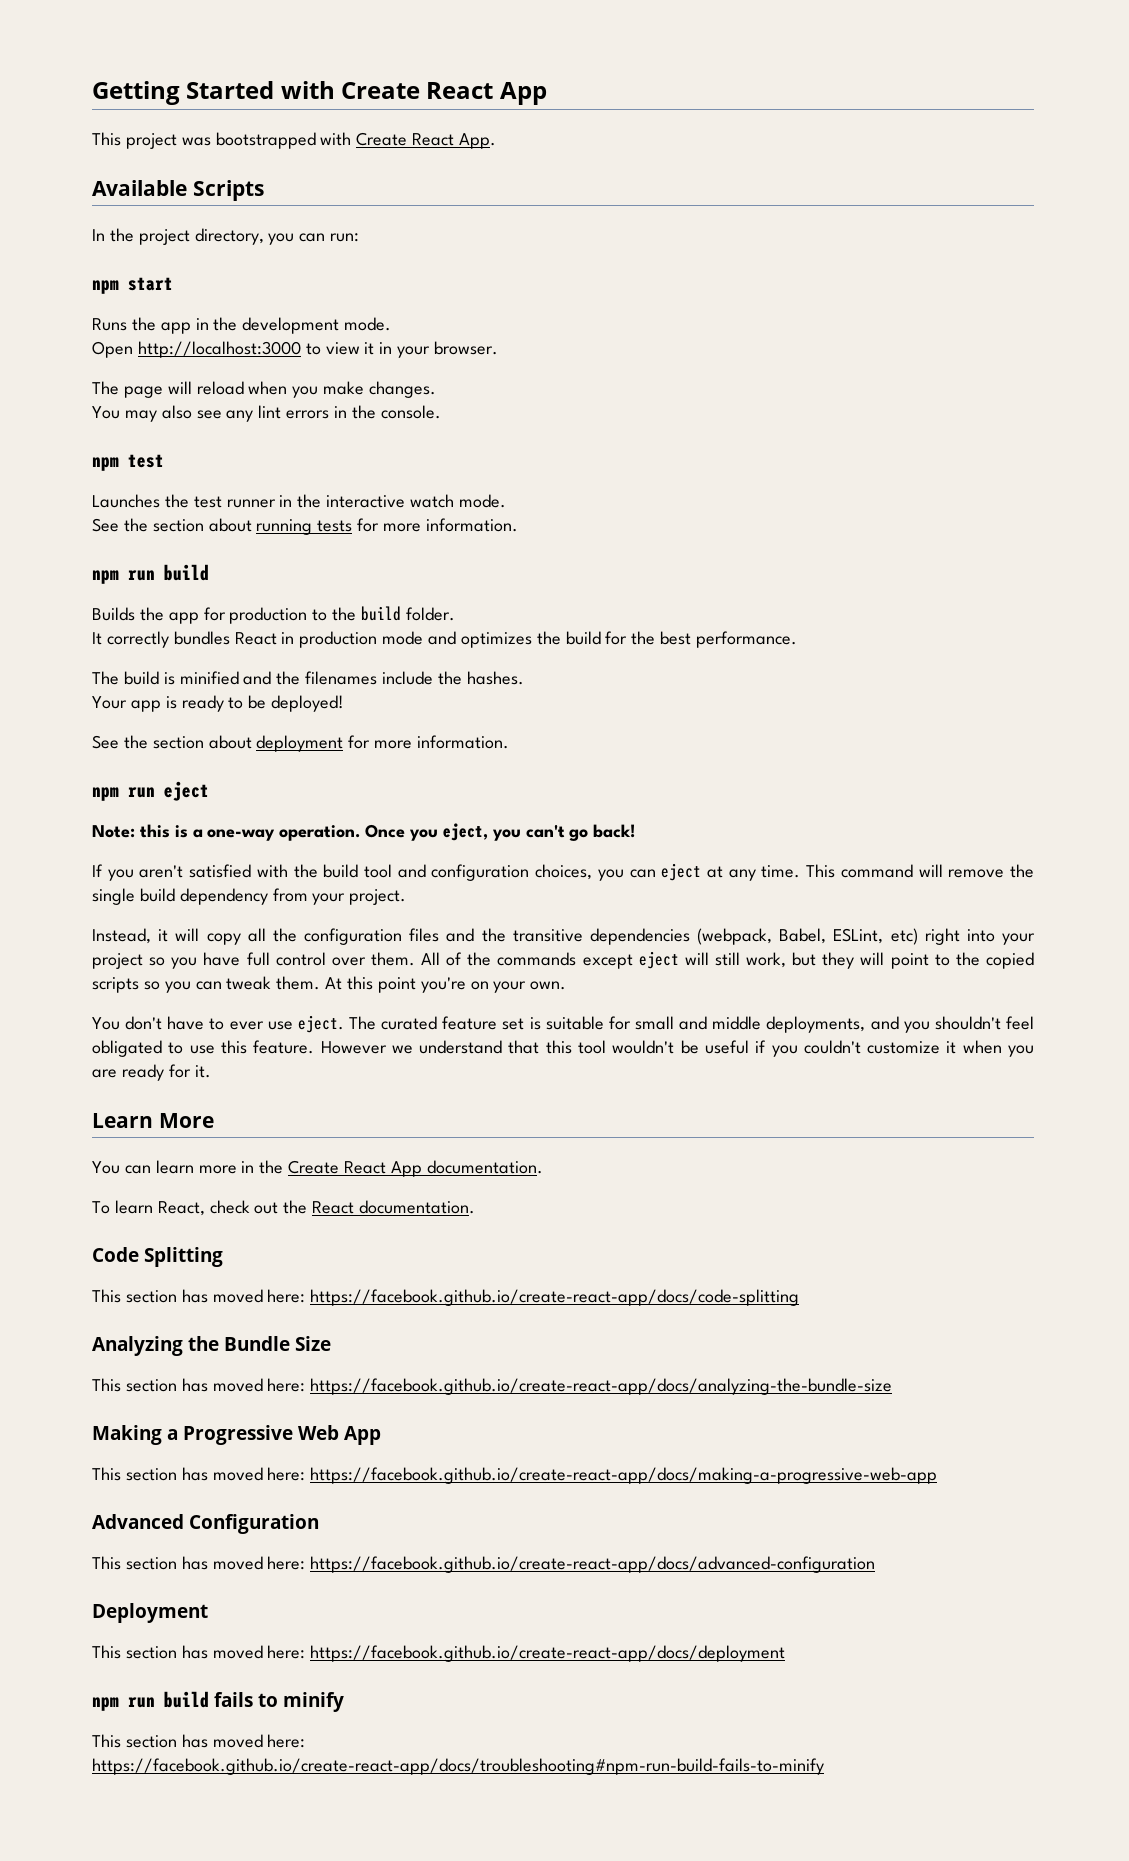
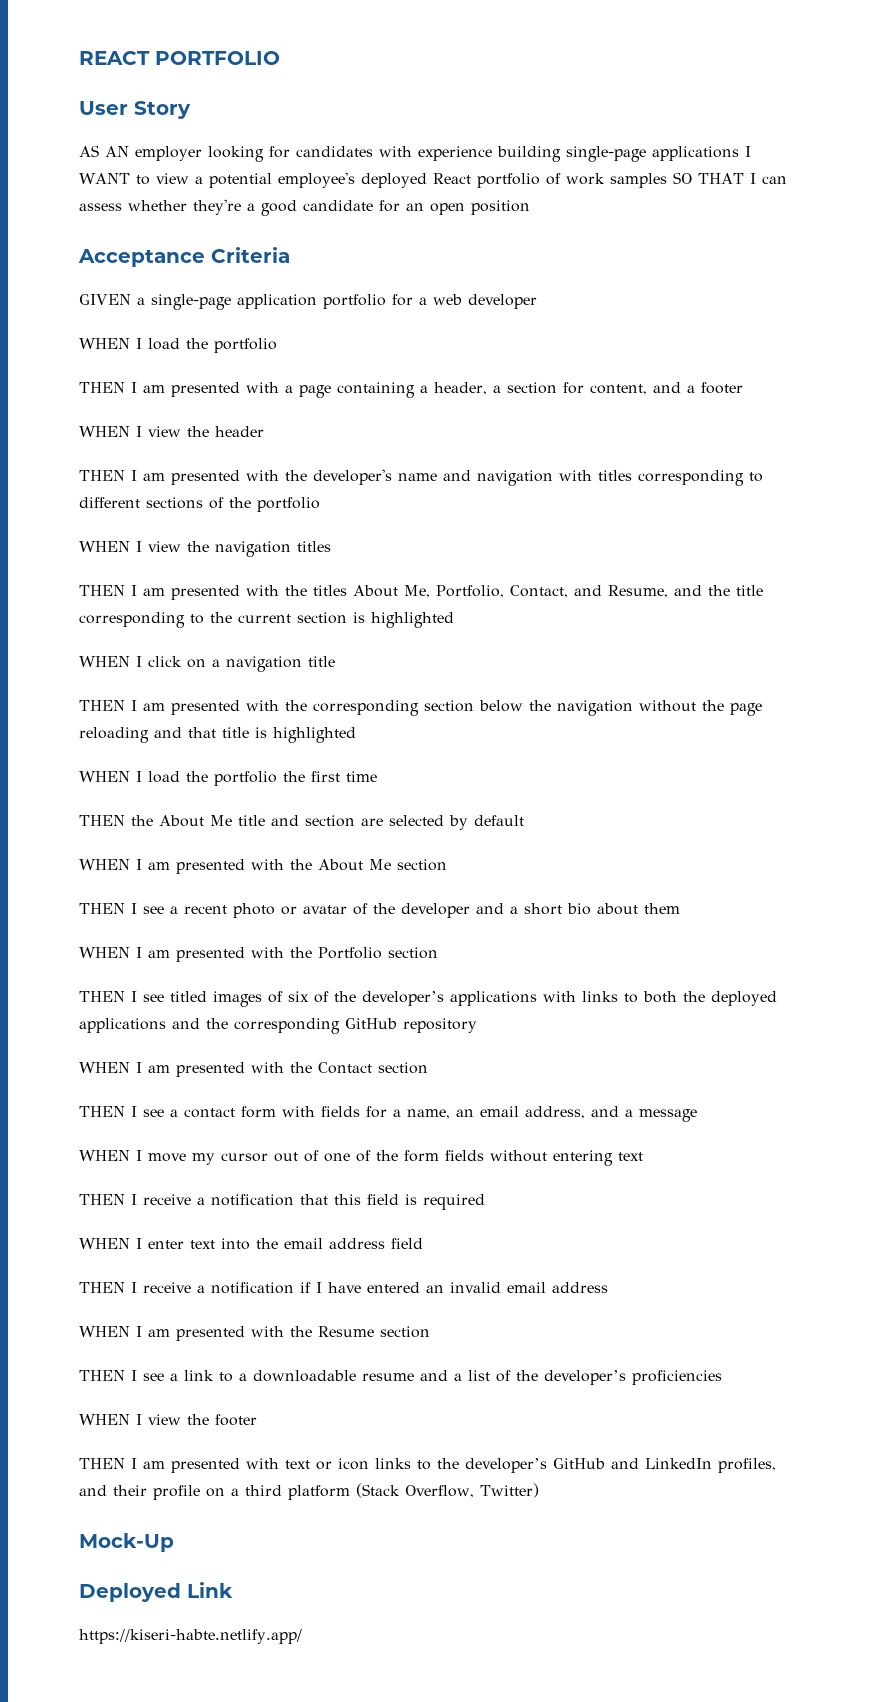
[92,81,547,105] [92,132,497,149] [92,180,264,201] [92,228,360,245] [92,277,173,294] [92,317,392,334] [92,341,499,358] [92,381,437,398] [92,405,441,422] [92,454,164,471] [92,494,506,508] [92,518,518,535] [92,564,209,584] [92,606,455,624] [92,631,798,648] [92,671,524,685] [92,695,345,712] [92,735,510,752] [92,781,209,801] [92,823,636,841] [92,863,1034,881] [92,888,407,905] [92,928,1035,945] [92,951,1035,969] [92,976,567,993] [92,1015,1034,1033] [92,1040,1034,1057] [92,1064,211,1081] [92,1113,214,1128] [92,1160,543,1177] [92,1200,476,1216] [92,1247,223,1267] [92,1289,800,1306] [92,1336,331,1356] [92,1378,893,1395] [92,1425,381,1445] [92,1467,938,1484] [92,1514,319,1534] [92,1556,876,1573] [92,1603,208,1623] [92,1645,786,1662] [92,1691,344,1712] [92,1734,306,1748] [92,1758,824,1775] Getting Started with Create React App // This project was bootstrapped with Create React App. // Available Scripts // In the project directory, you can run: // npm start // Runs the app in the development mode. // Open http://localhost:3000 to view it in your browser. // The page will reload when you make changes. // You may also see any lint errors in the console. // npm test // Launches the test runner in the interactive watch mode. // See the section about running tests for more information. // npm run build // Builds the app for production to the build folder. // It correctly bundles React in production mode and optimizes the build for the best performance. // The build is minified and the filenames include the hashes. // Your app is ready to be deployed! // See the section about deployment for more information. // npm run eject // Note: this is a one-way operation. Once you eject, you can't go back! // If you aren't satisfied with the build tool and configuration choices, you can eject at any time. This command will remove the single build dependency from your project. // Instead, it will copy all the configuration files and the transitive dependencies (webpack, Babel, ESLint, etc) right into your project so you have full control over them. All of the commands except eject will still work, but they will point to the copied scripts so you can tweak them. At this point you're on your own. // You don't have to ever use eject. The curated feature set is suitable for small and middle deployments, and you shouldn't feel obligated to use this feature. However we understand that this tool wouldn't be useful if you couldn't customize it when you are ready for it. // Learn More // You can learn more in the Create React App documentation. // To learn React, check out the React documentation. // Code Splitting // This section has moved here: https://facebook.github.io/create-react-app/docs/code-splitting // Analyzing the Bundle Size // This section has moved here: https://facebook.github.io/create-react-app/docs/analyzing-the-bundle-size // Making a Progressive Web App // This section has moved here: https://facebook.github.io/create-react-app/docs/making-a-progressive-web-app // Advanced Configuration // This section has moved here: https://facebook.github.io/create-react-app/docs/advanced-configuration // Deployment // This section has moved here: https://facebook.github.io/create-react-app/docs/deployment // npm run build fails to minify // This section has moved here: https://facebook.github.io/create-react-app/docs/troubleshooting#npm-run-build-fails-to-minify -> [79,51,280,65] [79,101,191,119] [79,145,751,162] [79,172,787,188] [79,199,530,216] [78,247,290,267] [79,294,537,310] [79,338,277,353] [79,382,743,398] [79,426,264,437] [79,469,763,486] [79,497,320,512] [79,541,331,557] [79,585,763,600] [79,612,454,628] [79,656,335,672] [79,700,762,716] [79,727,356,743] [79,771,377,786] [79,815,524,830] [79,859,447,874] [79,903,680,918] [79,947,438,962] [79,991,777,1007] [79,1018,477,1034] [79,1062,428,1077] [79,1106,697,1122] [79,1150,643,1166] [79,1194,485,1210] [79,1238,423,1250] [79,1282,608,1294] [79,1326,430,1341] [79,1370,722,1385] [79,1414,257,1426] [79,1458,776,1473] [79,1483,539,1500] [79,1533,174,1552] [79,1582,233,1602] [79,1629,302,1644] REACT PORTFOLIO // User Story // AS AN employer looking for candidates with experience building single-page applications I WANT to view a potential employee's deployed React portfolio of work samples SO THAT I can assess whether they're a good candidate for an open position // Acceptance Criteria // GIVEN a single-page application portfolio for a web developer // WHEN I load the portfolio // THEN I am presented with a page containing a header, a section for content, and a footer // WHEN I view the header // THEN I am presented with the developer's name and navigation with titles corresponding to different sections of the portfolio // WHEN I view the navigation titles // THEN I am presented with the titles About Me, Portfolio, Contact, and Resume, and the title corresponding to the current section is highlighted // WHEN I click on a navigation title // THEN I am presented with the corresponding section below the navigation without the page reloading and that title is highlighted // WHEN I load the portfolio the first time // THEN the About Me title and section are selected by default // WHEN I am presented with the About Me section // THEN I see a recent photo or avatar of the developer and a short bio about them // WHEN I am presented with the Portfolio section // THEN I see titled images of six of the developer’s applications with links to both the deployed applications and the corresponding GitHub repository // WHEN I am presented with the Contact section // THEN I see a contact form with fields for a name, an email address, and a message // WHEN I move my cursor out of one of the form fields without entering text // THEN I receive a notification that this field is required // WHEN I enter text into the email address field // THEN I receive a notification if I have entered an invalid email address // WHEN I am presented with the Resume section // THEN I see a link to a downloadable resume and a list of the developer’s proficiencies // WHEN I view the footer // THEN I am presented with text or icon links to the developer’s GitHub and LinkedIn profiles, and their profile on a third platform (Stack Overflow, Twitter) // Mock-Up // Deployed Link // https://kiseri-habte.netlify.app/

